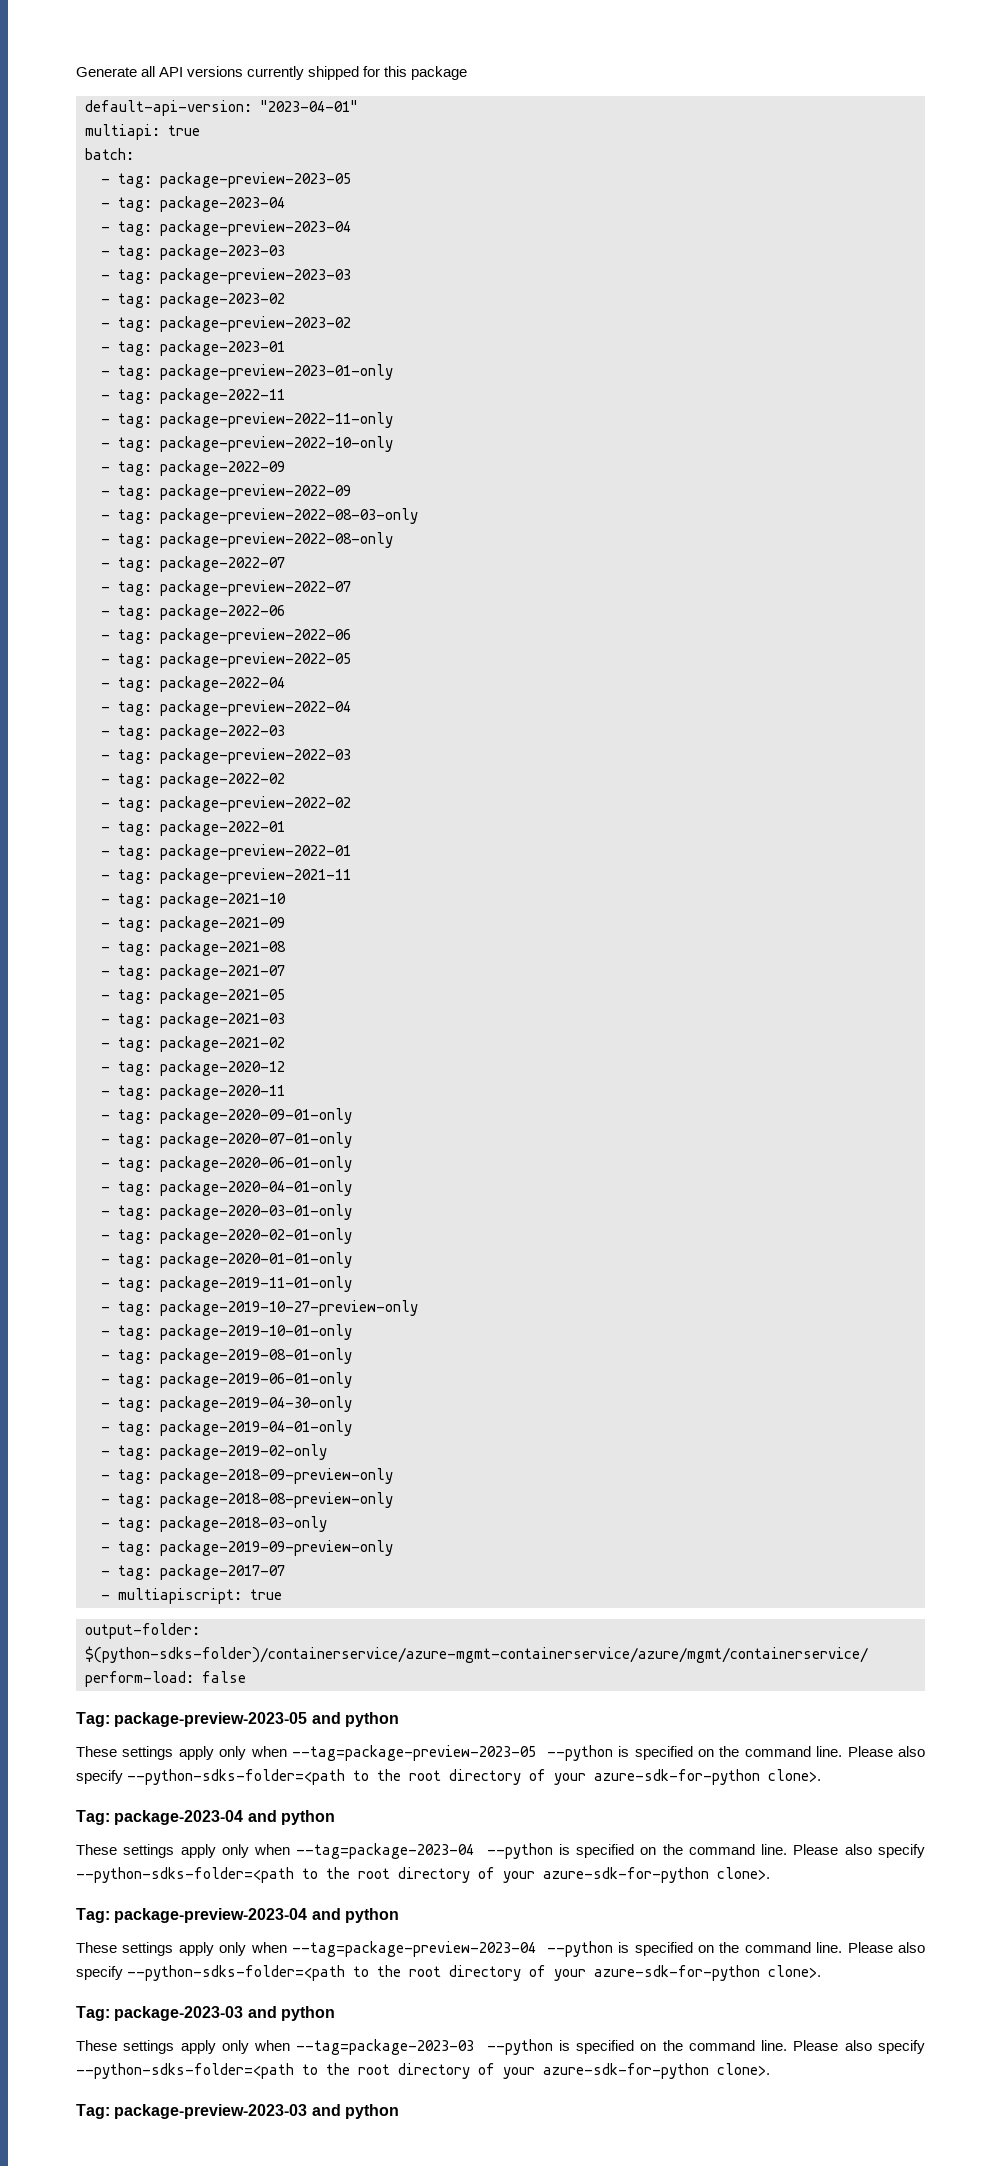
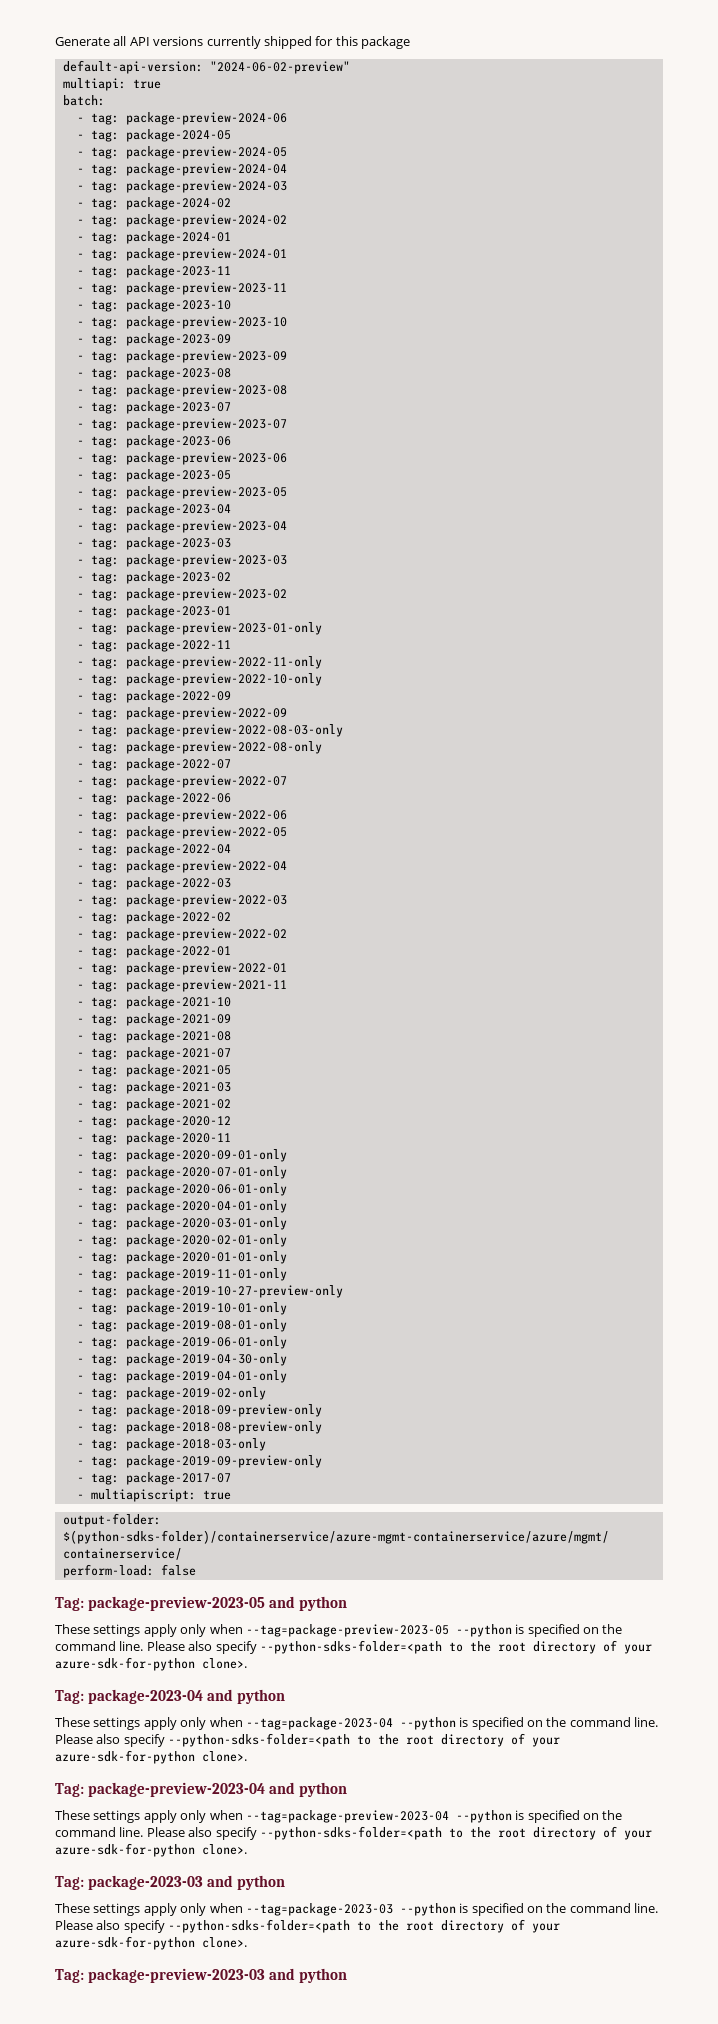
[260,100,358,112] "2023-04-01" -> [209,61,350,74] "2024-06-02-preview"
(134, 154) none -> [76,112,287,125] [76,129,231,142] [76,146,287,159] [76,163,287,176] [76,180,287,193] [76,197,231,210] [76,214,287,227] [76,231,231,244] [76,248,287,261] [76,265,231,278] [76,282,287,295] [76,299,231,312] [76,316,287,329] [76,333,231,346] [76,350,287,363] [76,367,231,380] [76,384,287,397] [76,401,231,414] [76,418,287,431] [76,435,231,448] [76,452,287,465] [76,469,231,482] // - tag: package-preview-2024-06 // - tag: package-2024-05 // - tag: package-preview-2024-05 // - tag: package-preview-2024-04 // - tag: package-preview-2024-03 // - tag: package-2024-02 // - tag: package-preview-2024-02 // - tag: package-2024-01 // - tag: package-preview-2024-01 // - tag: package-2023-11 // - tag: package-preview-2023-11 // - tag: package-2023-10 // - tag: package-preview-2023-10 // - tag: package-2023-09 // - tag: package-preview-2023-09 // - tag: package-2023-08 // - tag: package-preview-2023-08 // - tag: package-2023-07 // - tag: package-preview-2023-07 // - tag: package-2023-06 // - tag: package-preview-2023-06 // - tag: package-2023-05

